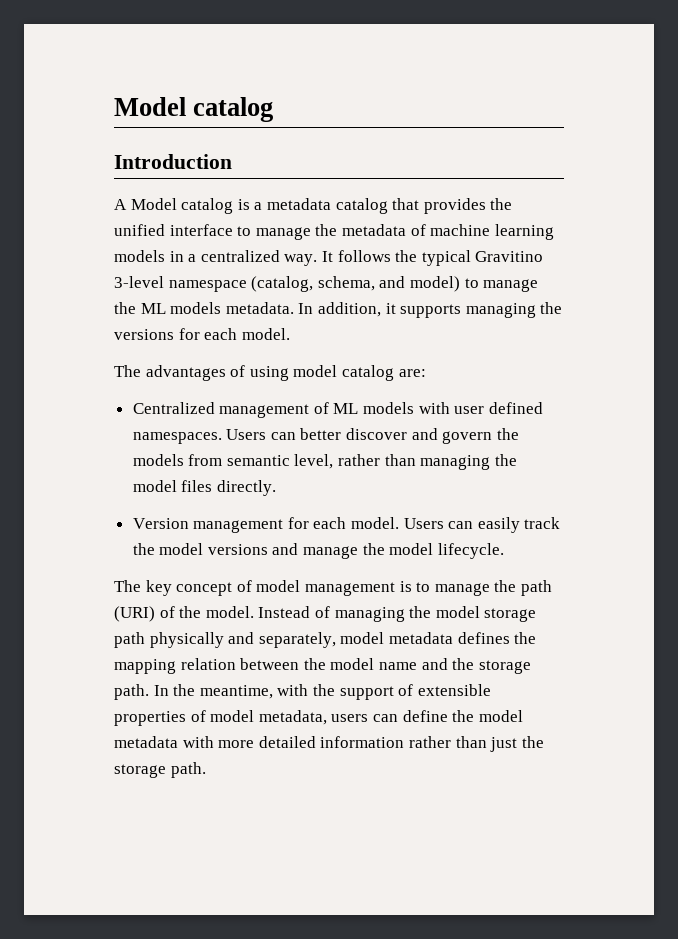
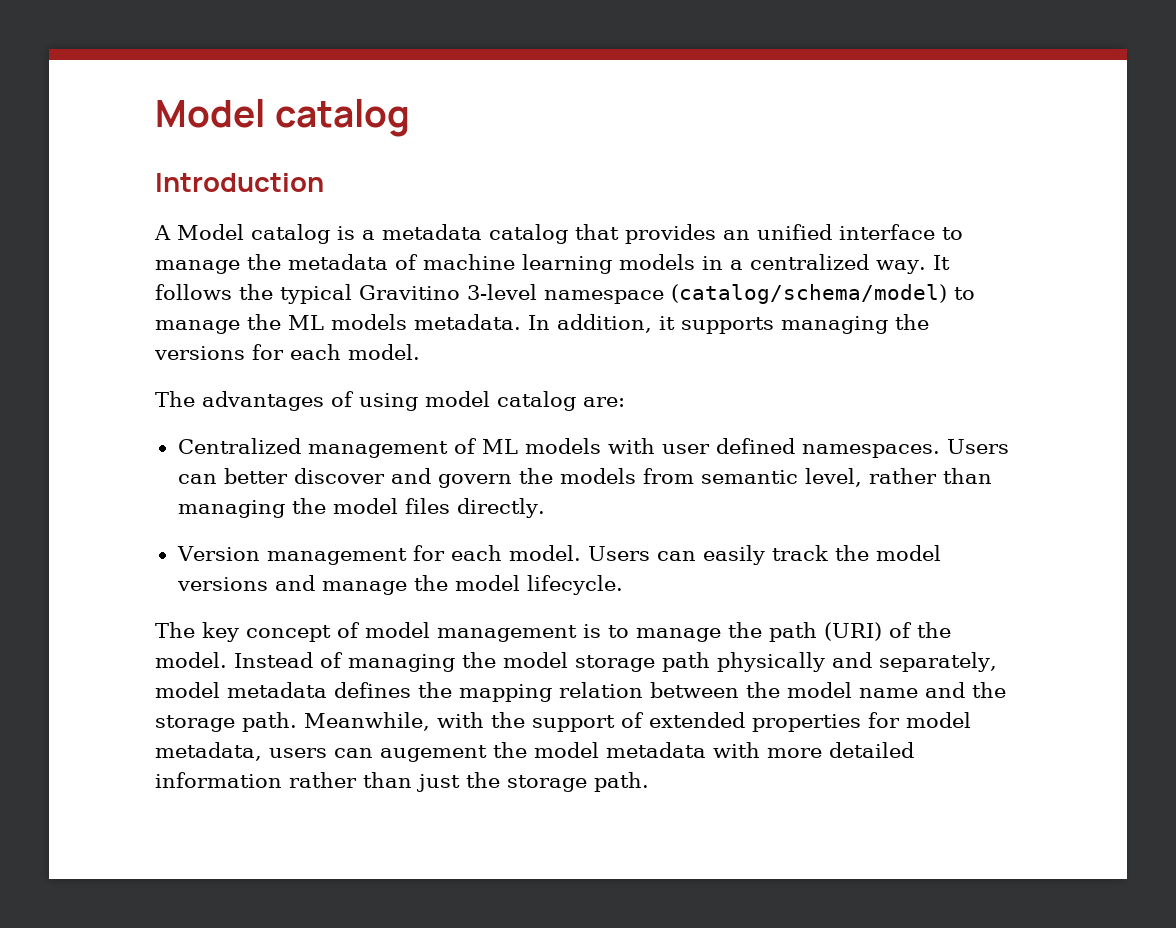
[490,198,513,210] the -> [723,230,750,240] an
[251,276,460,292] (catalog, schema, and model) -> [671,284,947,304] (catalog/schema/model)
[153,684,273,699] In the meantime, -> [304,712,430,731] Meanwhile,
[417,684,491,696] [114,710,206,726] extensible properties of -> [649,712,900,732] extended properties for
[402,710,448,722] define -> [380,745,487,762] augement

